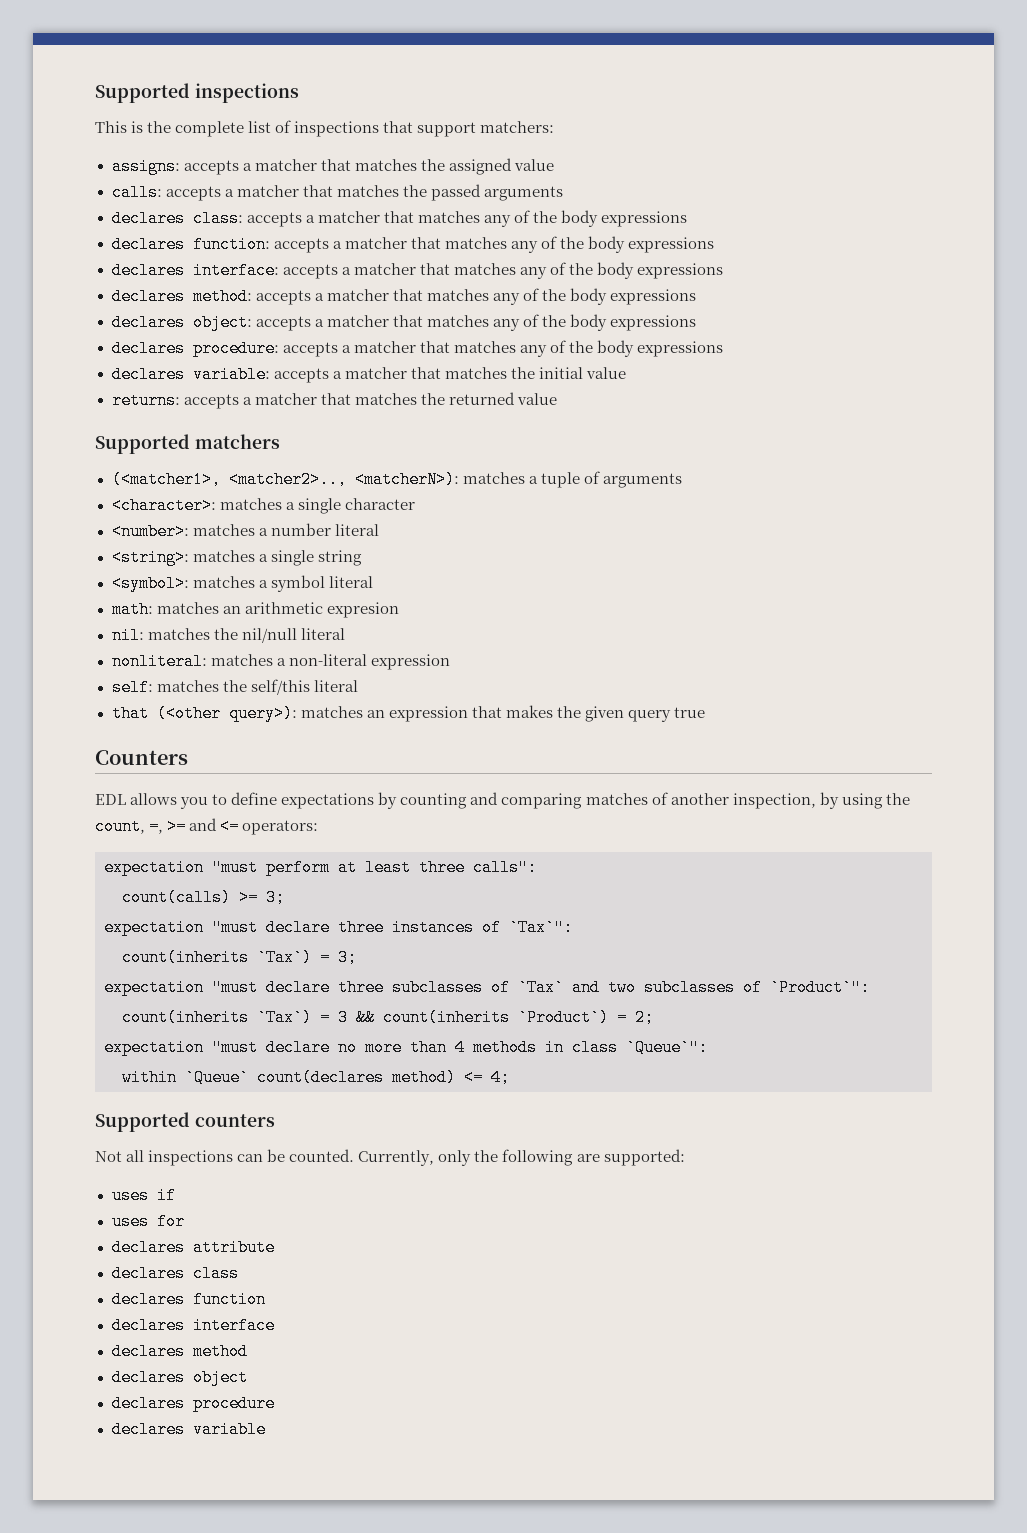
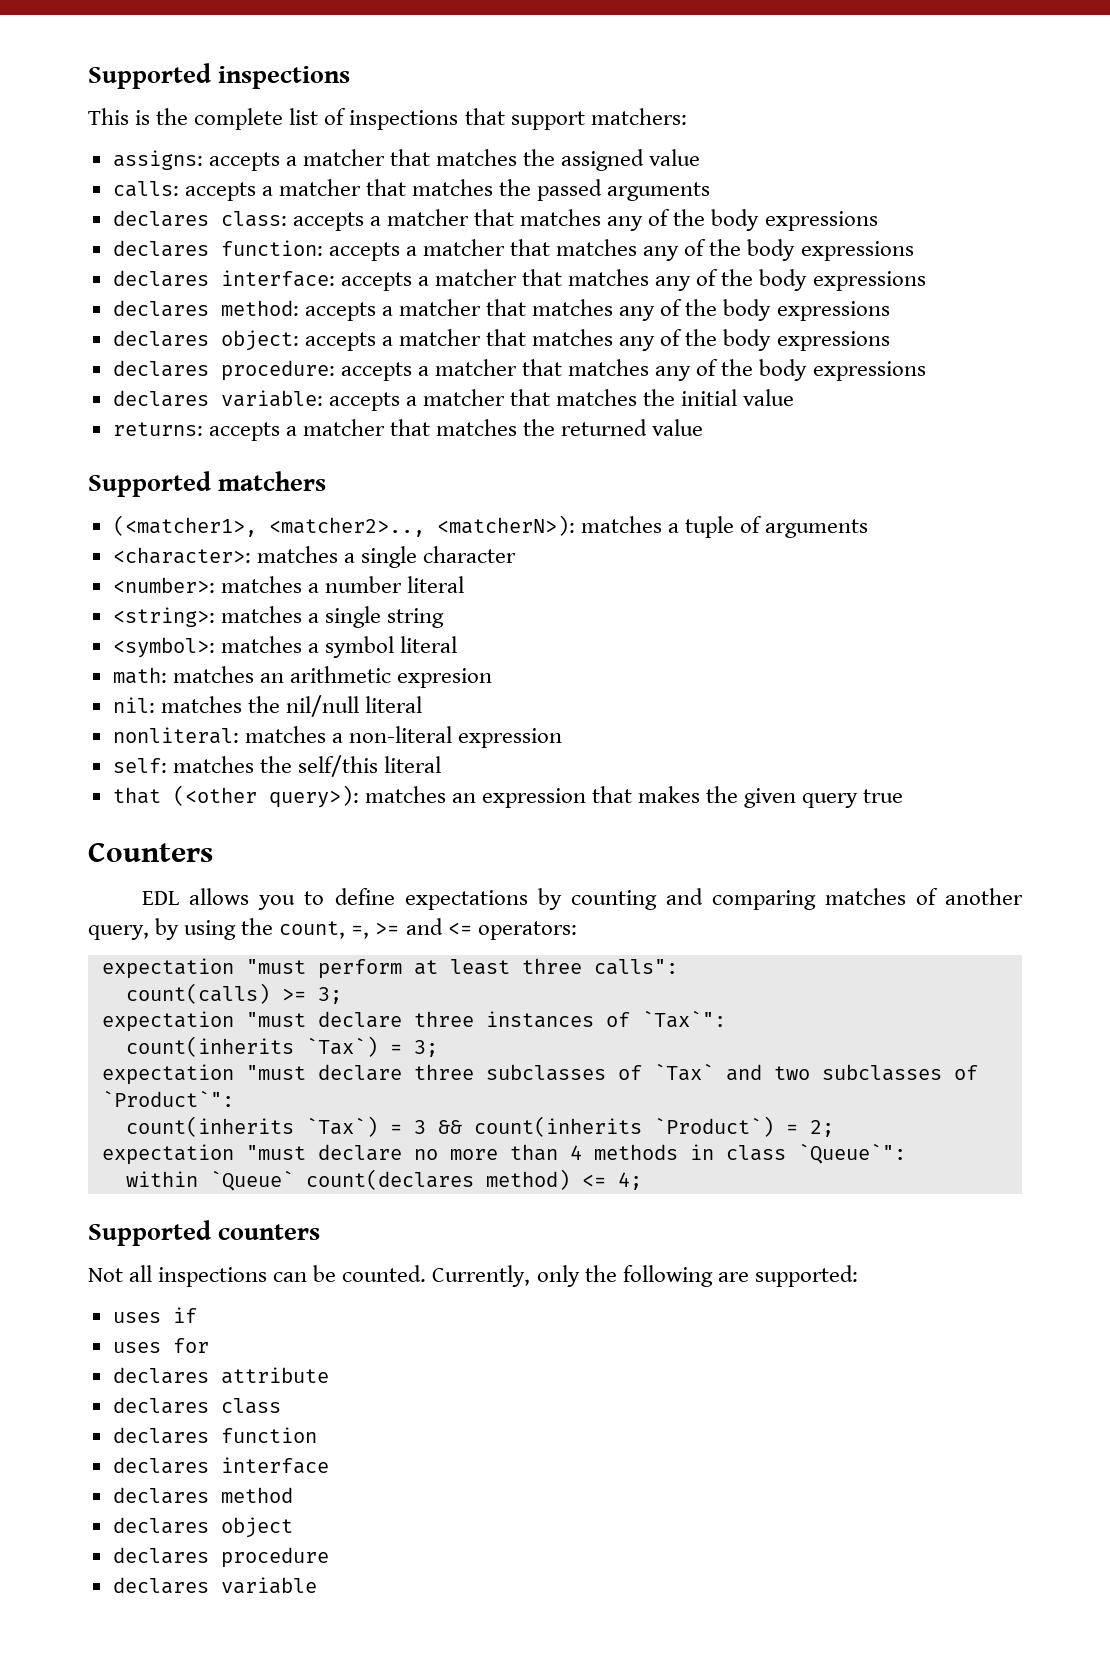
[732,793,816,809] inspection, -> [88,925,149,940] query,

